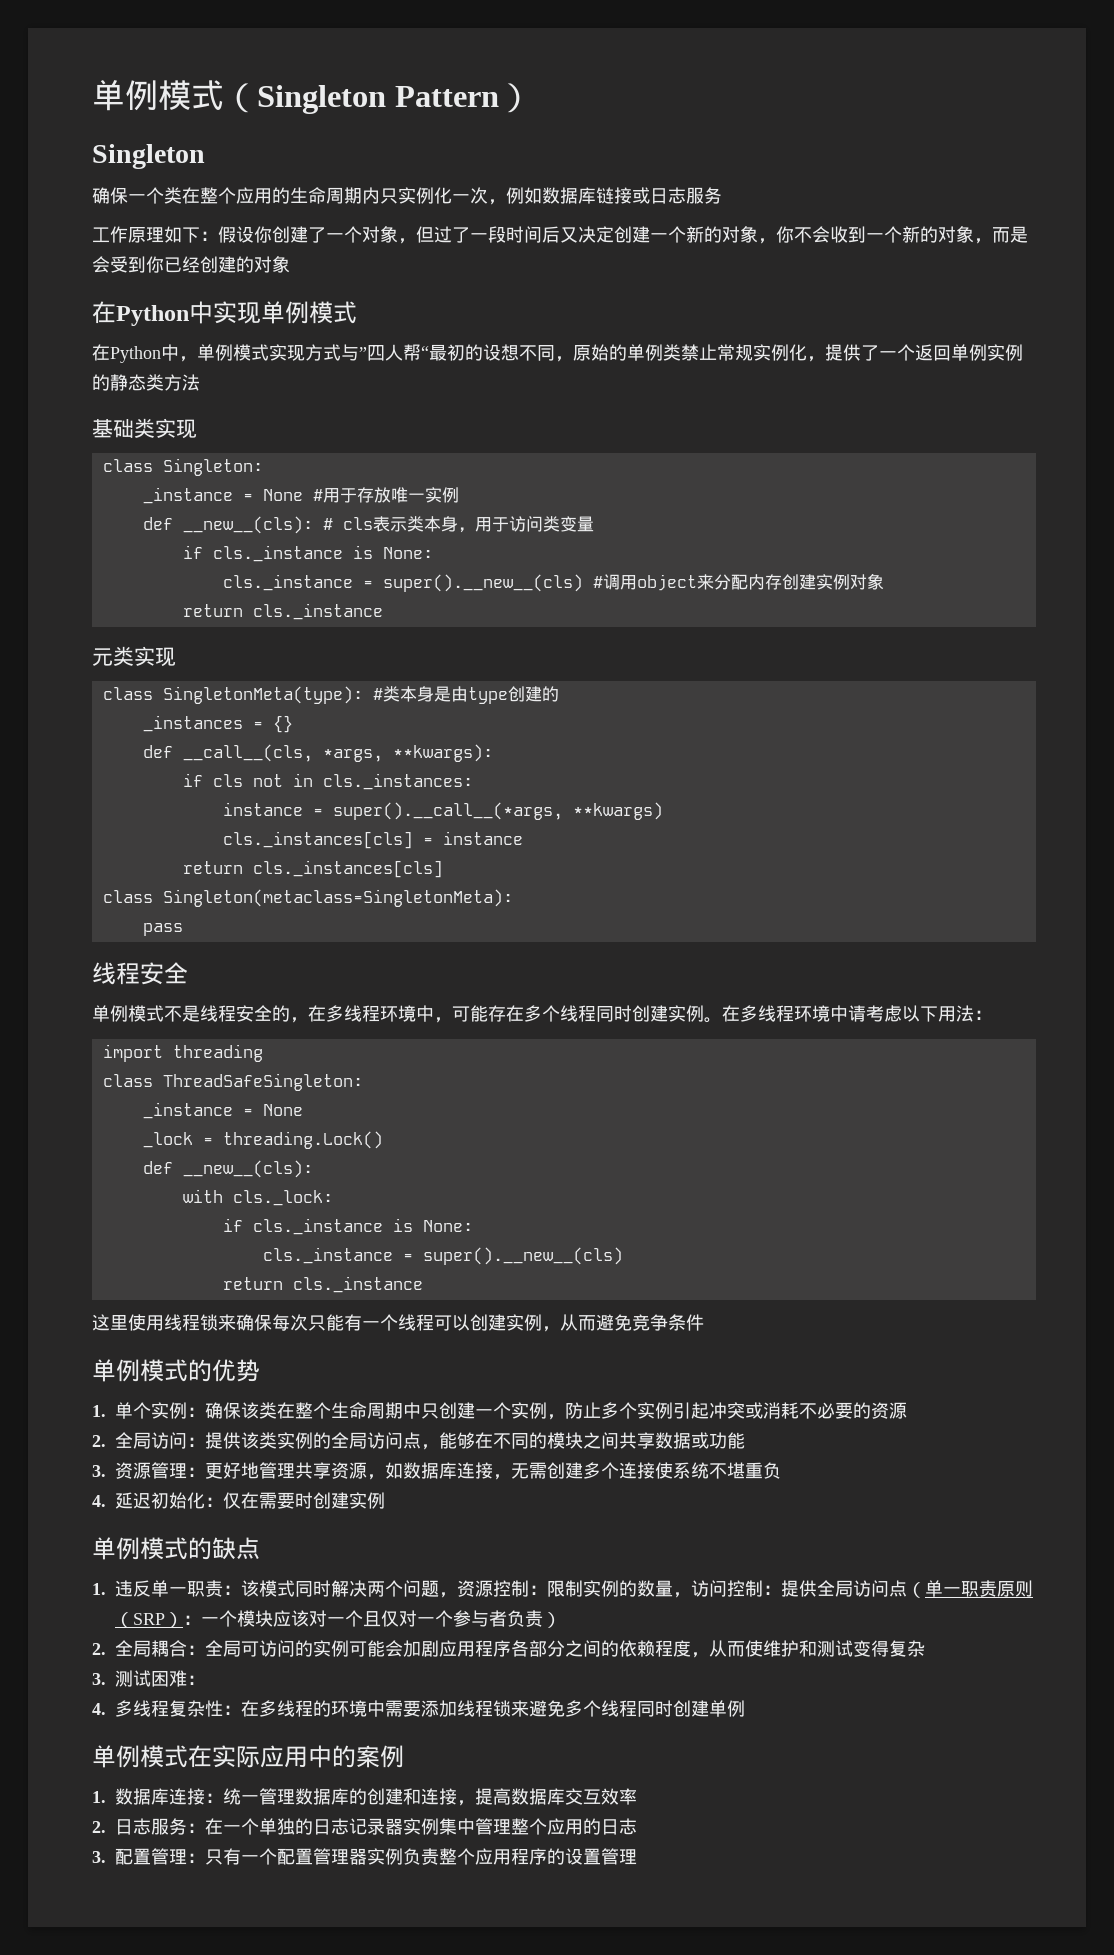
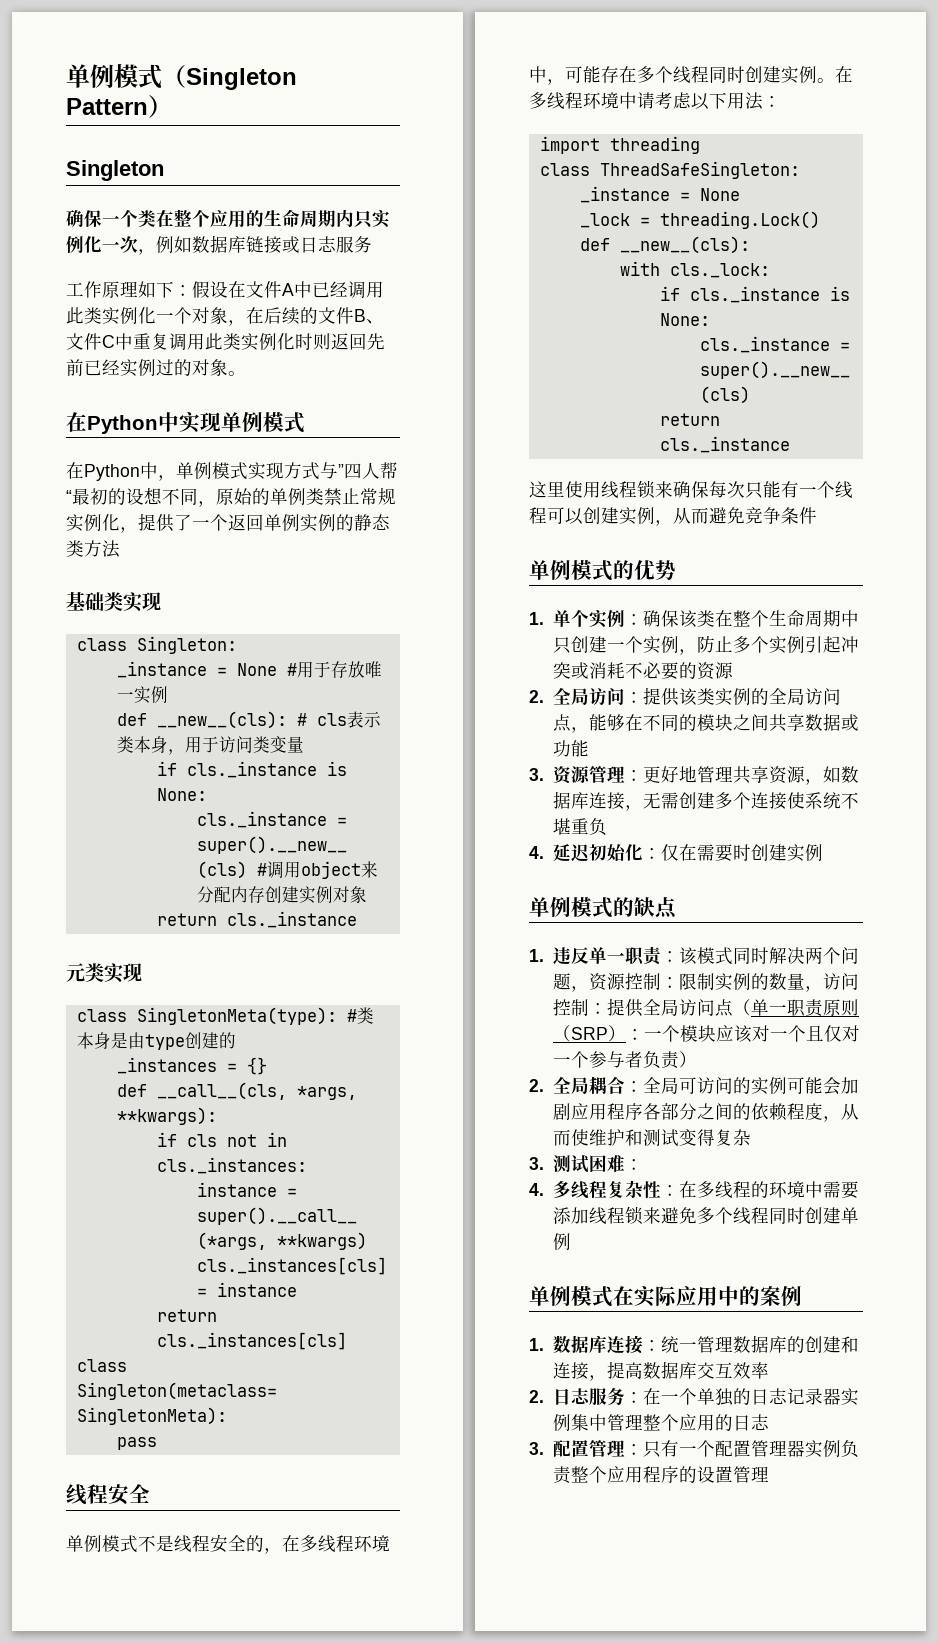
[254,226,1028,244] [92,256,290,273] 你创建了一个对象，但过了一段时间后又决定创建一个新的对象，你不会收到一个新的对象，而是会受到你已经创建的对象 -> [228,281,384,299] [66,307,384,326] [66,333,385,351] [66,359,246,377] 在文件A中已经调用此类实例化一个对象，在后续的文件B、文件C中重复调用此类实例化时则返回先前已经实例过的对象。

